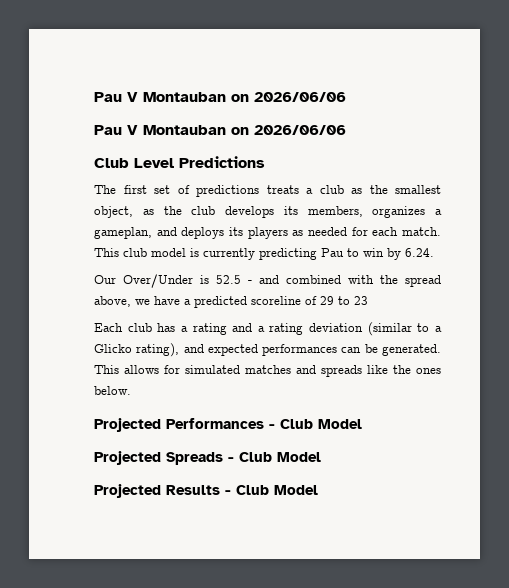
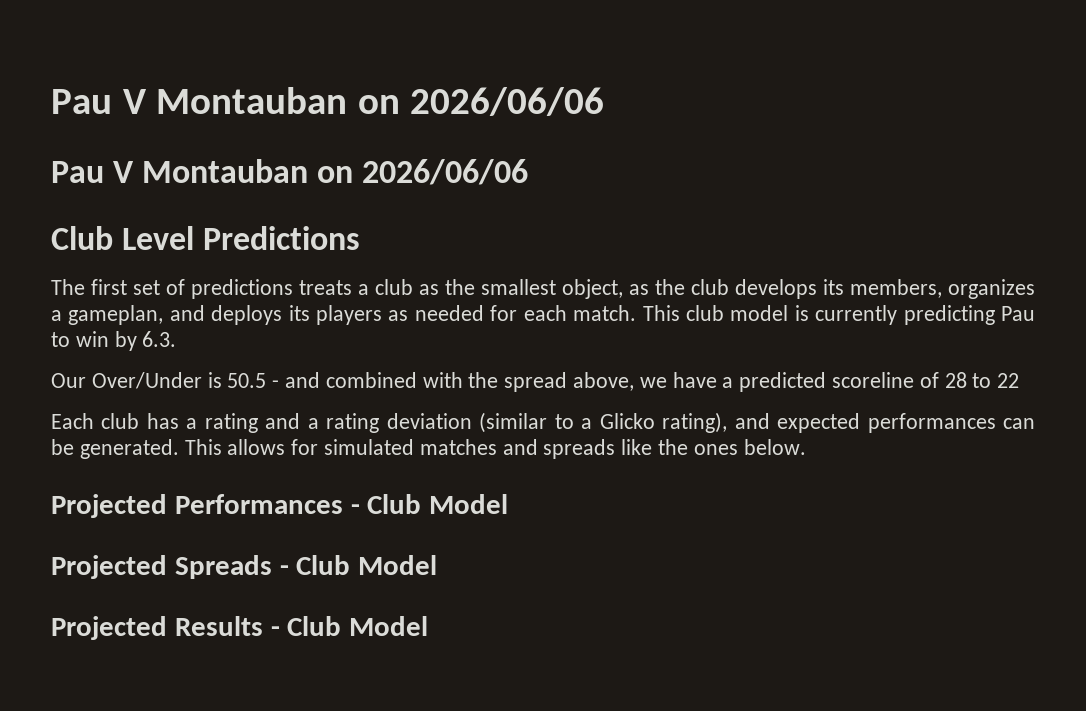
[405,248,434,257] 6.24. -> [142,331,177,347] 6.3.
[216,275,241,284] 52.5 -> [227,373,267,388] 50.5
[320,296,368,305] 29 to 23 -> [944,372,1020,388] 28 to 22

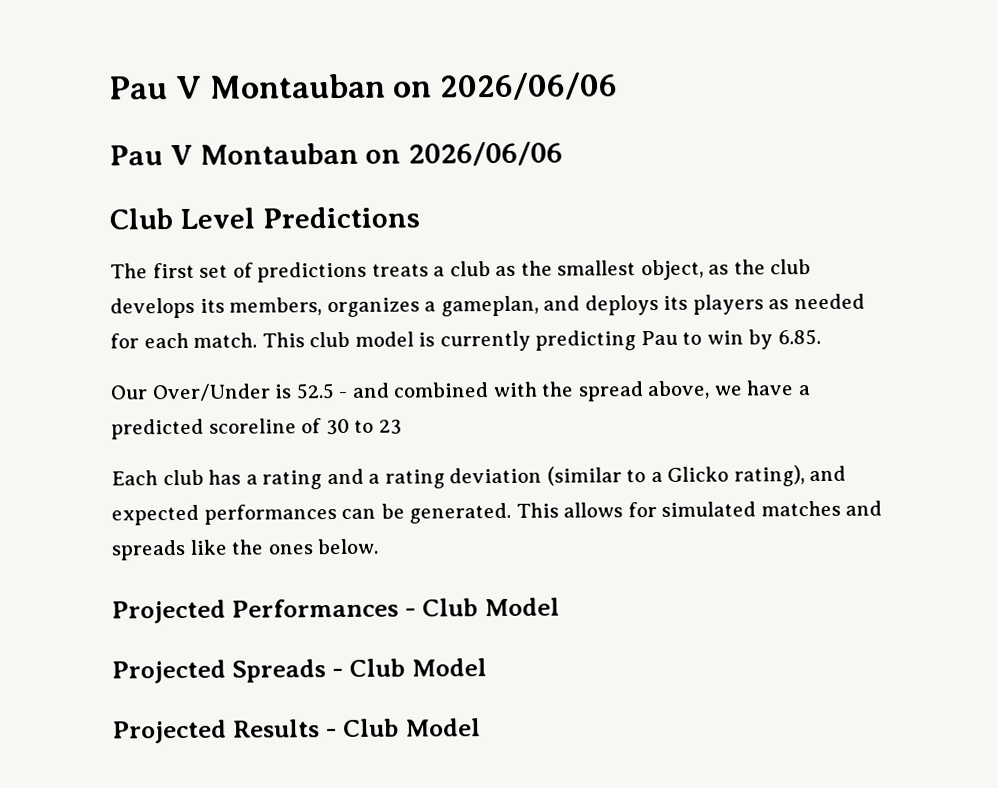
[142,331,177,347] 6.3. -> [777,328,821,346] 6.85.
[227,373,267,388] 50.5 -> [295,383,335,400] 52.5
[944,372,1020,388] 28 to 22 -> [325,418,402,436] 30 to 23

